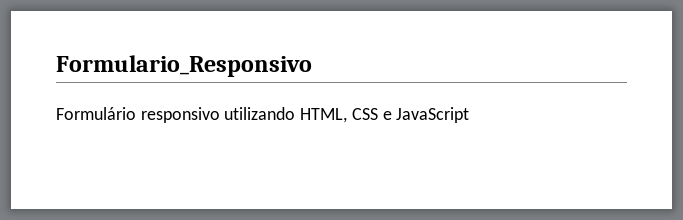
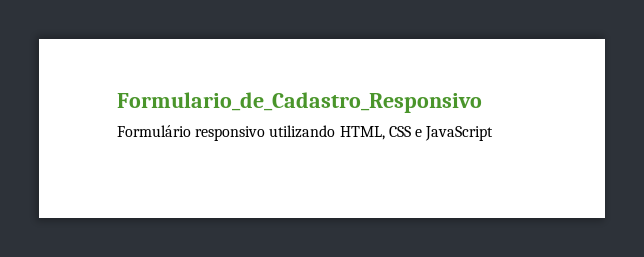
[56,55,312,77] Formulario_Responsivo -> [117,92,482,113] Formulario_de_Cadastro_Responsivo

